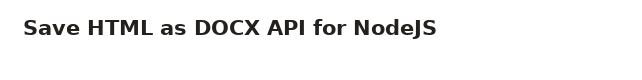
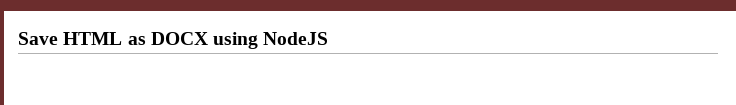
[267,19,347,35] API for -> [213,32,259,49] using

